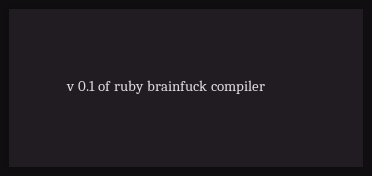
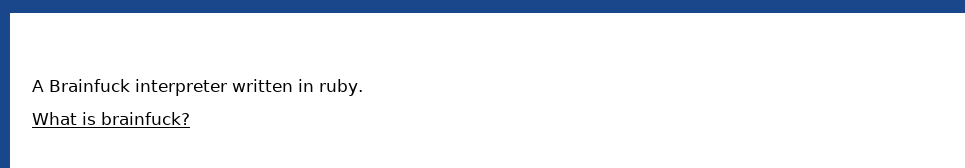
[66,80,265,94] v 0.1 of ruby brainfuck compiler -> [32,79,363,96] [32,112,190,125] A Brainfuck interpreter written in ruby. // What is brainfuck?

